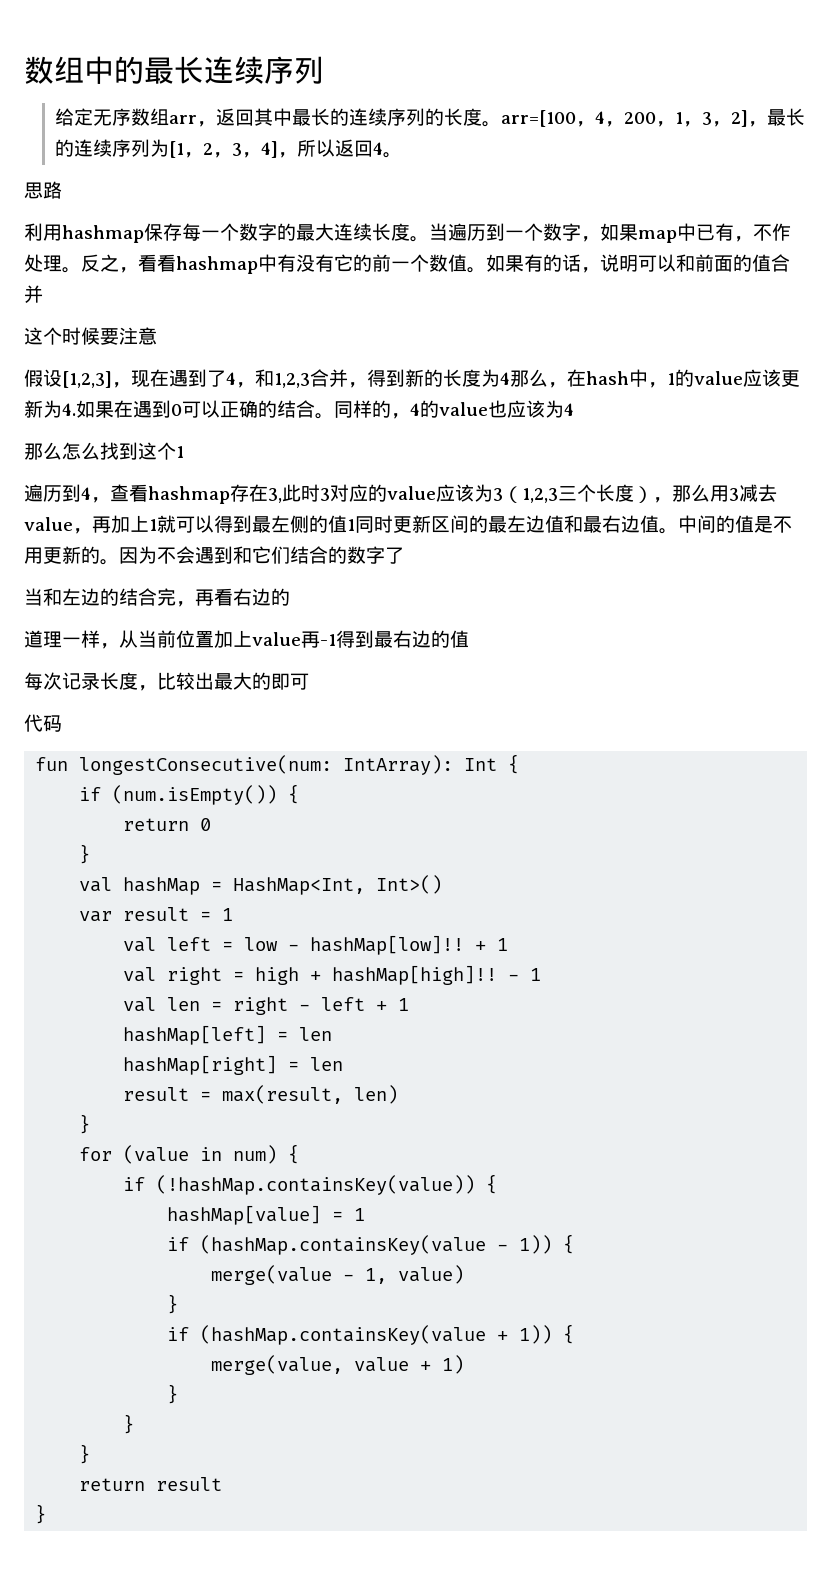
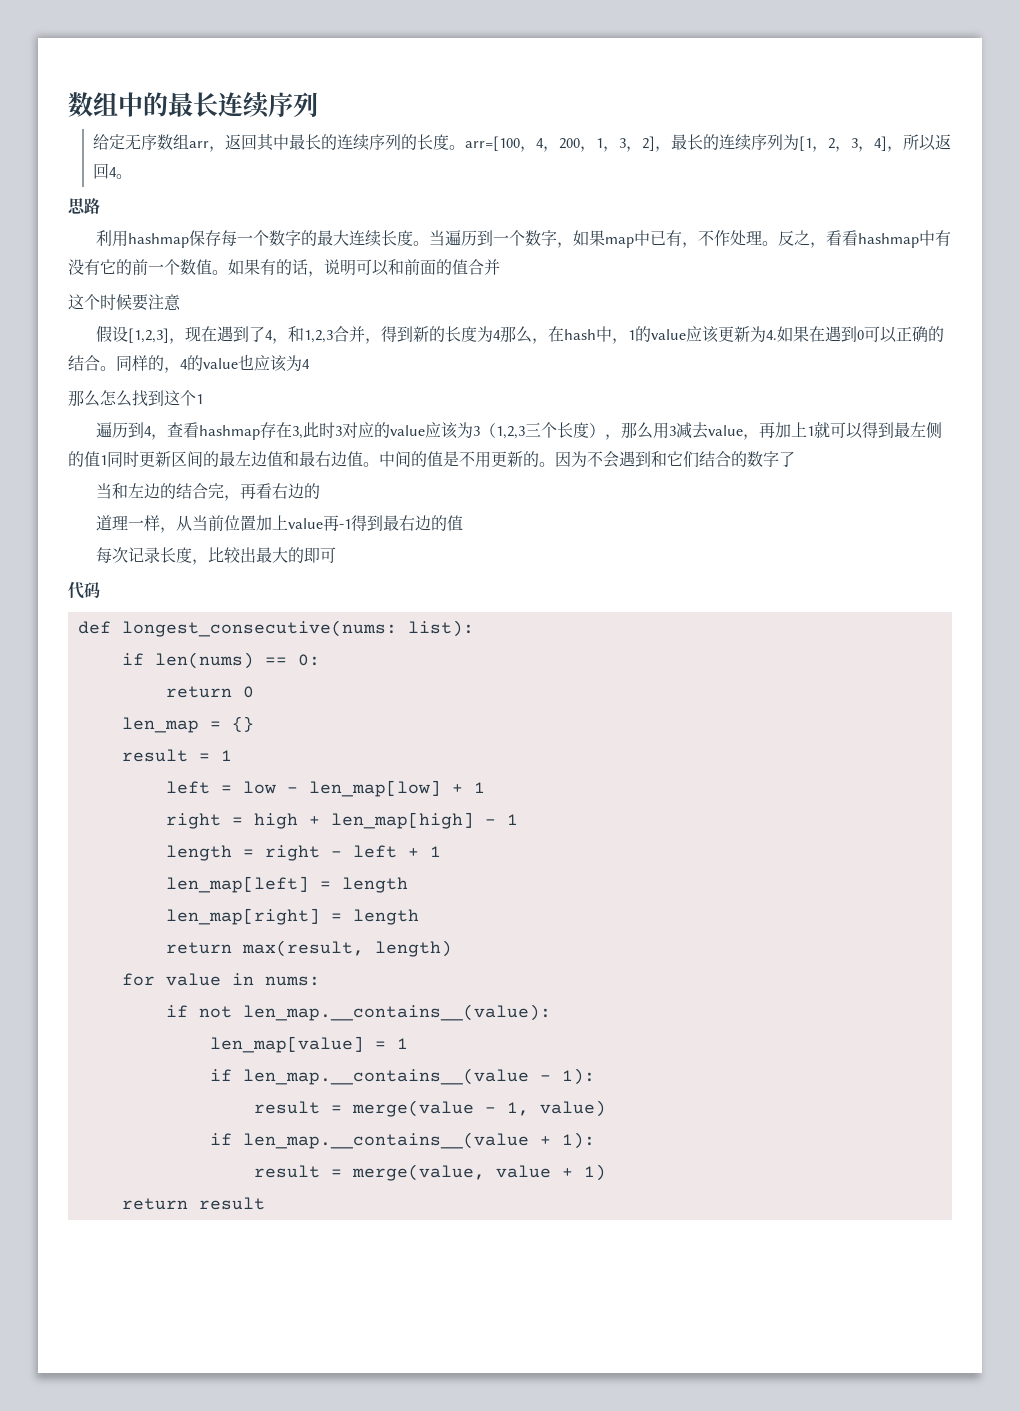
[35,754,520,775] [79,784,300,805] [123,818,212,831] [79,844,91,864] [79,875,443,895] [79,911,113,922] fun longestConsecutive(num: IntArray): Int { // if (num.isEmpty()) { // return 0 // } // val hashMap = HashMap<Int, Int>() // var -> [77,620,474,637] [121,652,320,669] [165,686,254,698] [121,716,254,733] def longest_consecutive(nums: list): // if len(nums) == 0: // return 0 // len_map = {} //
[123,937,157,952] val -> (232, 755) none
[310,935,509,955] [123,967,157,982] hashMap[low]!! + 1 // val -> [308,780,485,797] len_map[low] + 1 //
[332,965,498,985] hashMap[high]!! -> [330,812,474,829] len_map[high]
[123,997,201,1012] val len -> [165,845,232,861] length
[123,1025,333,1045] [123,1055,344,1075] [123,1085,399,1104] [79,1114,91,1134] [79,1144,300,1164] [123,1174,498,1195] [167,1205,366,1225] [167,1234,575,1255] [211,1265,465,1285] [167,1294,179,1314] [167,1324,575,1345] hashMap[left] = len // hashMap[right] = len // result = max(result, len) // } // for (value in num) { // if (!hashMap.containsKey(value)) { // hashMap[value] = 1 // if (hashMap.containsKey(value - 1)) { // merge(value - 1, value) // } // if (hashMap.containsKey(value + 1)) { // -> [165,876,408,893] [165,908,419,925] [165,940,452,957] [121,973,320,986] [165,1004,551,1021] [209,1036,408,1053] [209,1068,595,1085] [253,1100,606,1117] [209,1132,595,1149] [253,1165,342,1178] len_map[left] = length // len_map[right] = length // return max(result, length) // for value in nums: // if not len_map.__contains__(value): // len_map[value] = 1 // if len_map.__contains__(value - 1): // result = merge(value - 1, value) // if len_map.__contains__(value + 1): // result =
[167,1384,179,1404] [123,1414,135,1434] [79,1444,91,1464] // } // } // } -> (606, 1172) none
[35,1504,47,1524] // } -> (265, 1203) none

